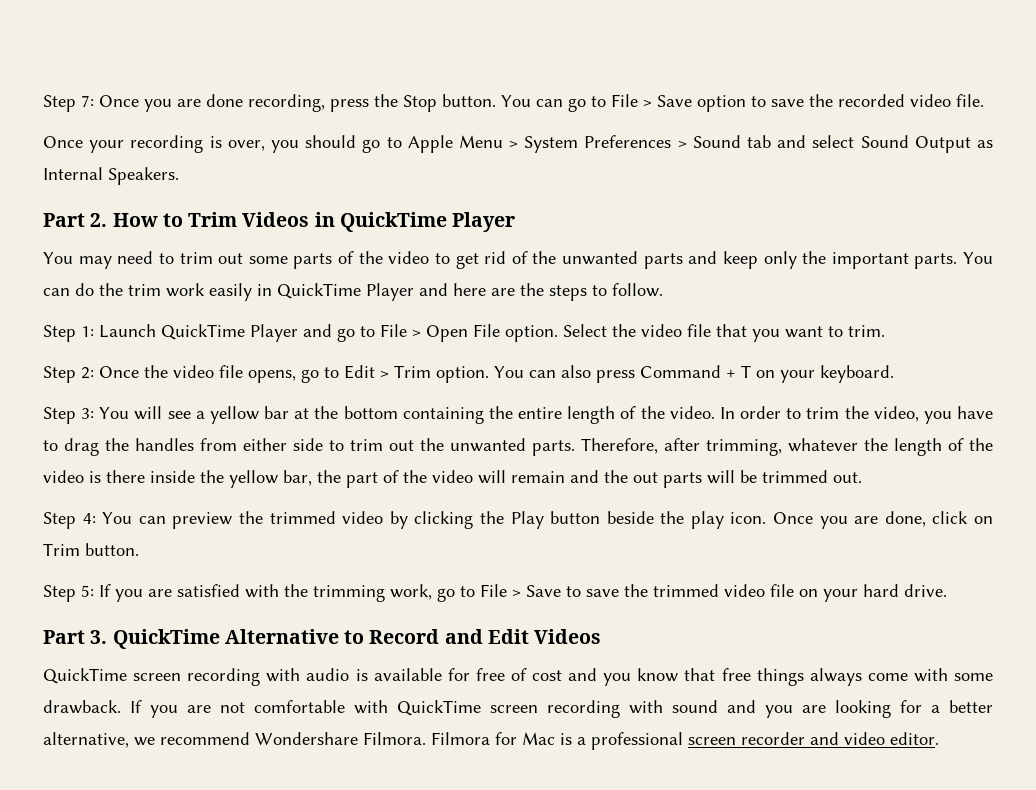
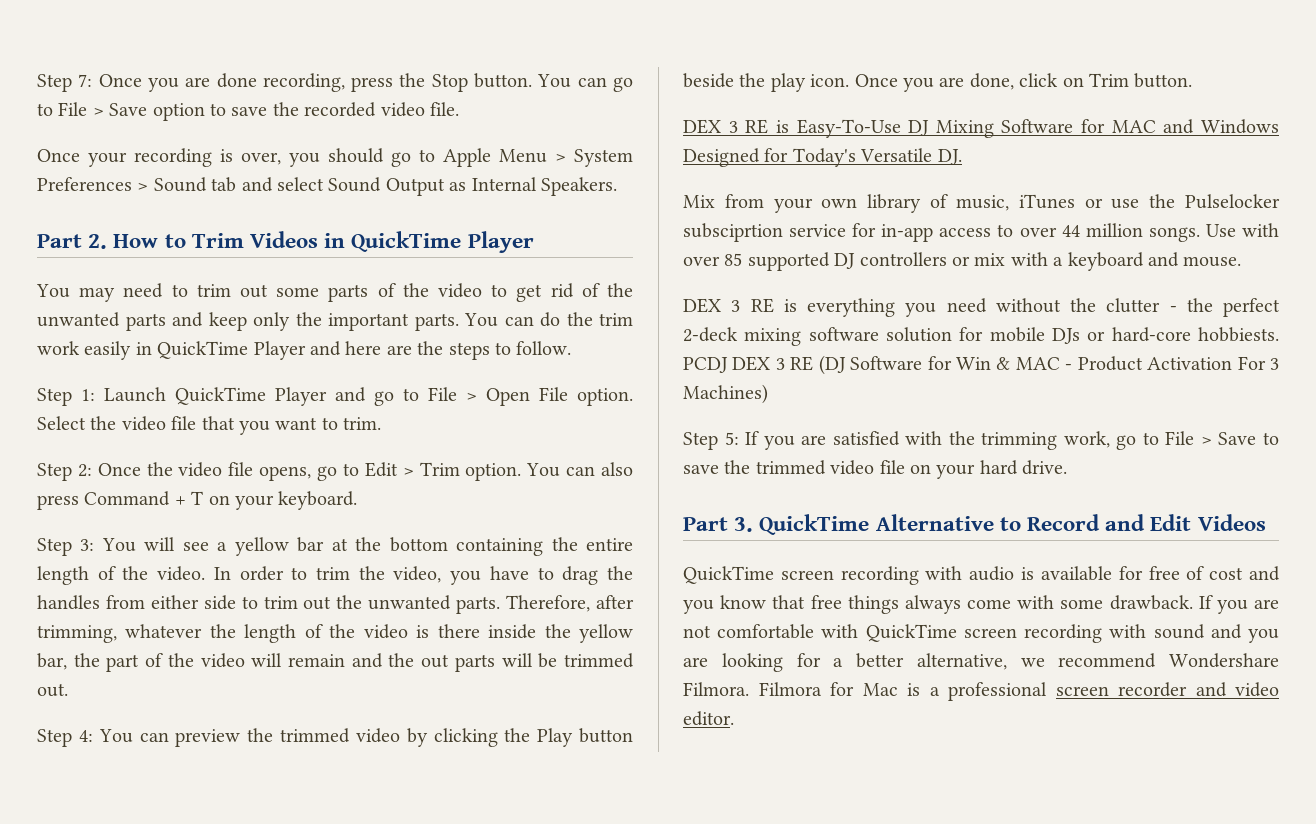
(139, 549) none -> [683,119,1279,138] [683,148,962,167] [683,194,1280,213] [683,223,1280,242] [683,252,1242,271] [683,298,1280,317] [683,327,1279,346] [683,355,1279,375] [683,384,768,404] // DEX 3 RE is Easy-To-Use DJ Mixing Software for MAC and Windows Designed for Today's Versatile DJ. // Mix from your own library of music, iTunes or use the Pulselocker subsciprtion service for in-app access to over 44 million songs. Use with over 85 supported DJ controllers or mix with a keyboard and mouse. // DEX 3 RE is everything you need without the clutter - the perfect 2-deck mixing software solution for mobile DJs or hard-core hobbiests. PCDJ DEX 3 RE (DJ Software for Win & MAC - Product Activation For 3 Machines)

